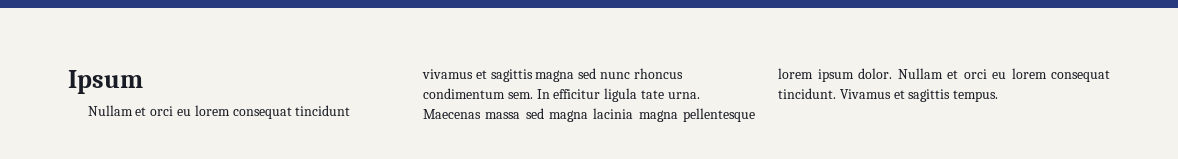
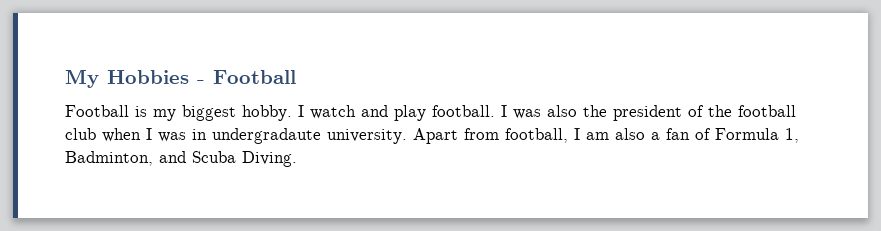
[68,70,143,94] [87,105,351,119] [422,68,683,82] [423,88,700,102] [423,108,755,122] [778,68,1110,82] [778,88,999,102] Ipsum // Nullam et orci eu lorem consequat tincidunt vivamus et sagittis magna sed nunc rhoncus condimentum sem. In efficitur ligula tate urna. Maecenas massa sed magna lacinia magna pellentesque lorem ipsum dolor. Nullam et orci eu lorem consequat tincidunt. Vivamus et sagittis tempus. -> [65,69,296,88] [65,105,796,121] [65,128,799,144] [65,151,297,167] My Hobbies - Football // Football is my biggest hobby. I watch and play football. I was also the president of the football club when I was in undergradaute university. Apart from football, I am also a fan of Formula 1, Badminton, and Scuba Diving.

